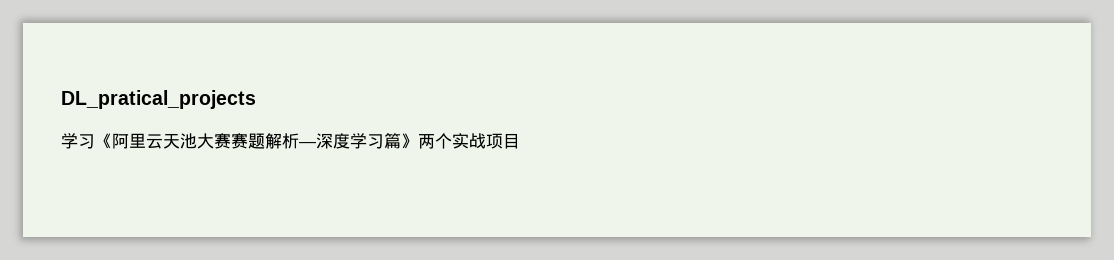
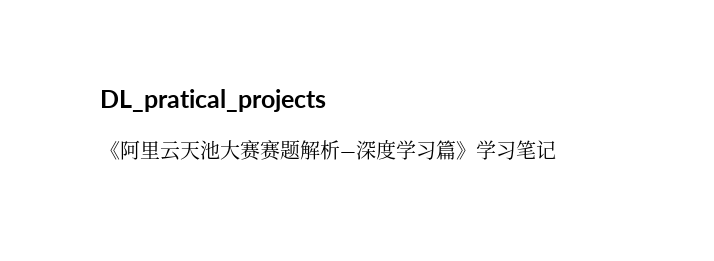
[61,133,95,149] 学习 -> (326, 100) none
[418,133,520,149] 两个实战项目 -> [476,140,556,160] 学习笔记

